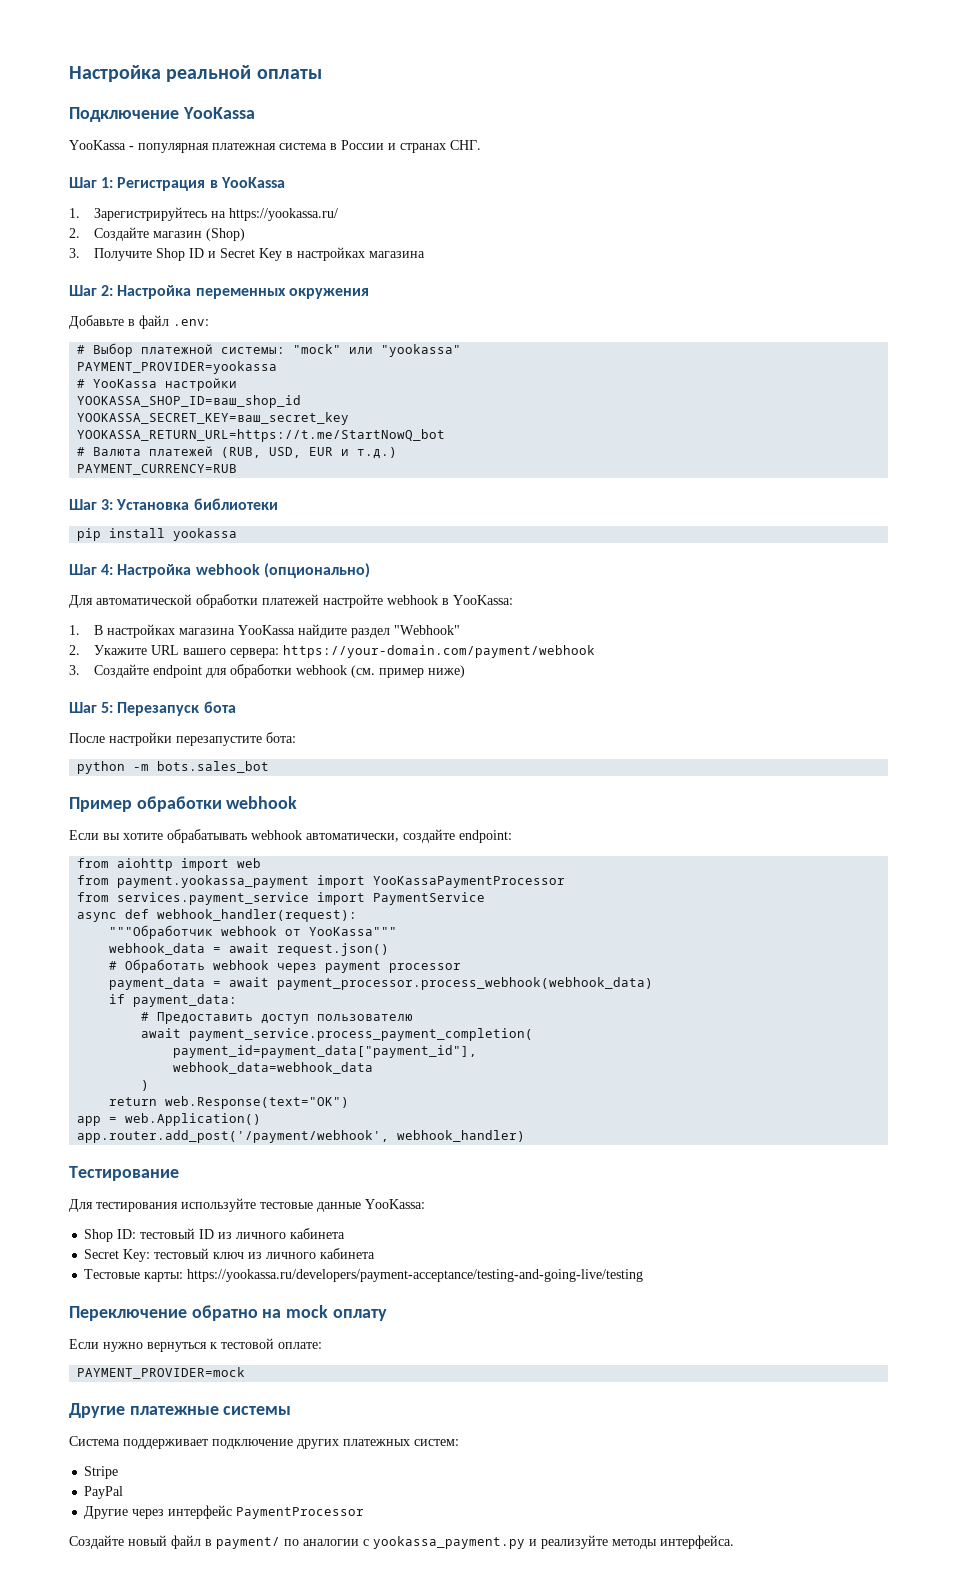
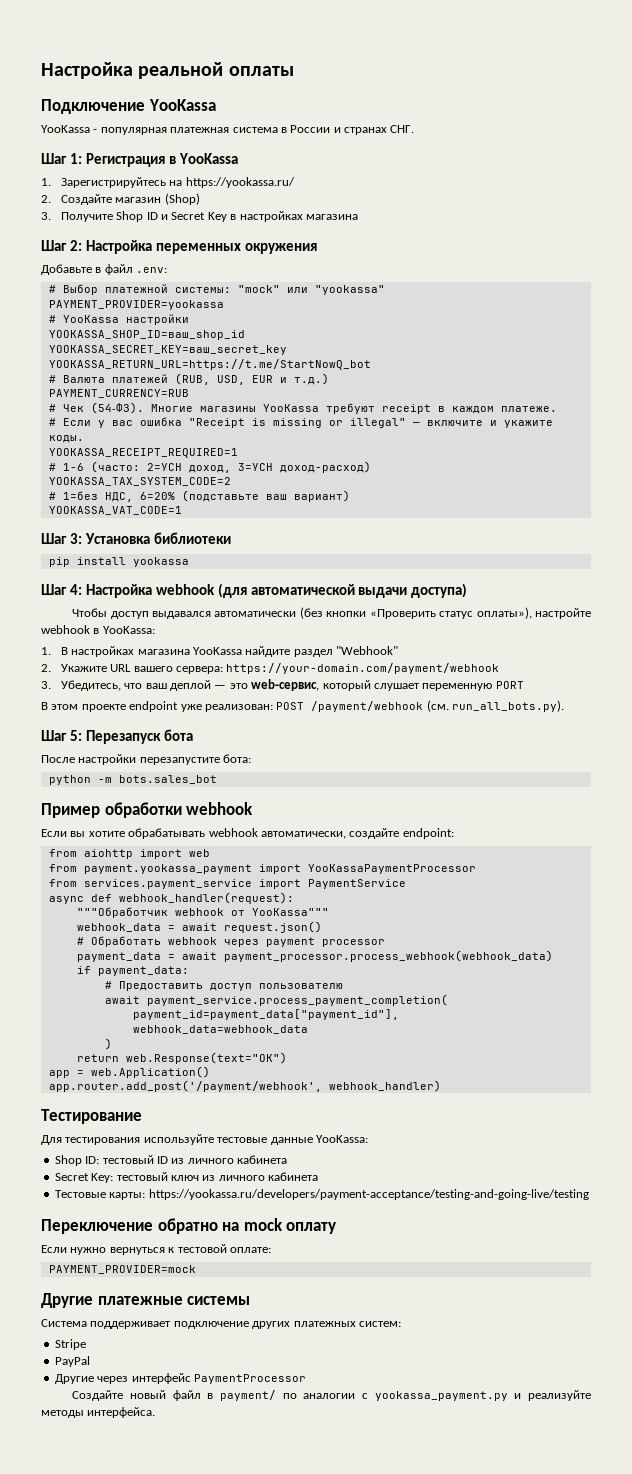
(238, 469) none -> [48,402,557,414] [48,417,553,428] [48,435,84,443] [48,448,238,458] [48,461,371,473] [48,477,231,486] [48,490,350,502] [48,506,182,515] // # Чек (54‑ФЗ). Многие магазины YooKassa требуют receipt в каждом платеже. // # Если у вас ошибка "Receipt is missing or illegal" — включите и укажите коды. // YOOKASSA_RECEIPT_REQUIRED=1 // # 1-6 (часто: 2=УСН доход, 3=УСН доход-расход) // YOOKASSA_TAX_SYSTEM_CODE=2 // # 1=без НДС, 6=20% (подставьте ваш вариант) // YOOKASSA_VAT_CODE=1
[263,563,370,578] [69,594,319,608] (опционально) // Для автоматической обработки платежей -> [217,583,468,598] [72,607,532,619] (для автоматической выдачи доступа) // Чтобы доступ выдавался автоматически (без кнопки «Проверить статус оплаты»),
[93,664,465,678] Создайте endpoint для обработки webhook (см. пример ниже) -> [60,679,524,691] [41,700,564,712] Убедитесь, что ваш деплой — это web‑сервис, который слушает переменную PORT // В этом проекте endpoint уже реализован: POST /payment/webhook (см. run_all_bots.py).

